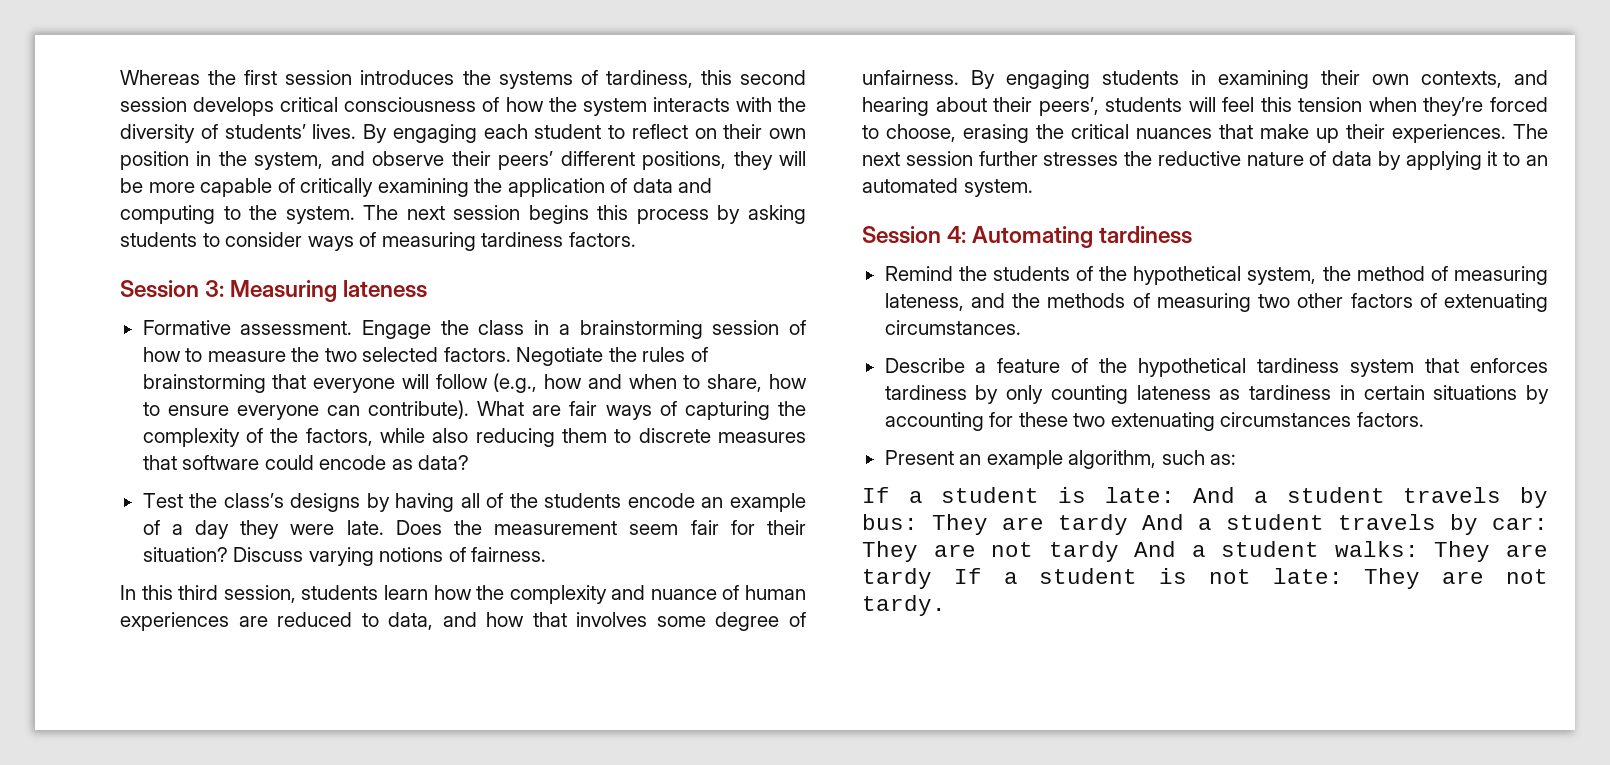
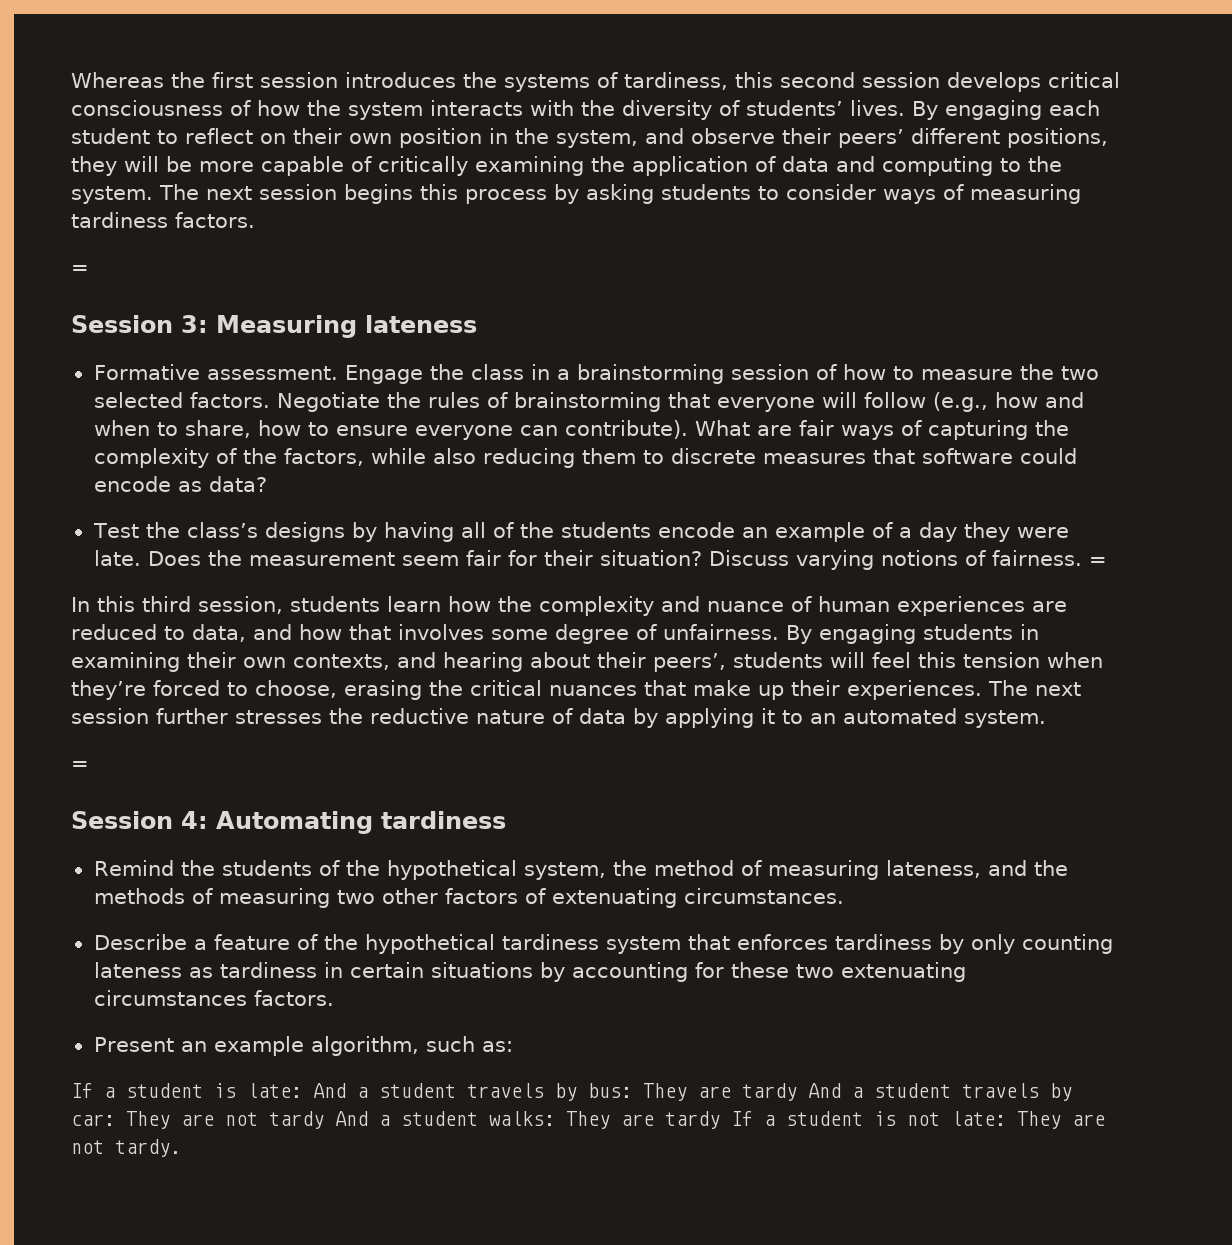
(636, 239) none -> [71,265,89,274] // =
(547, 554) none -> [1088,557,1107,566] =
(1033, 188) none -> [71,761,89,770] // =

